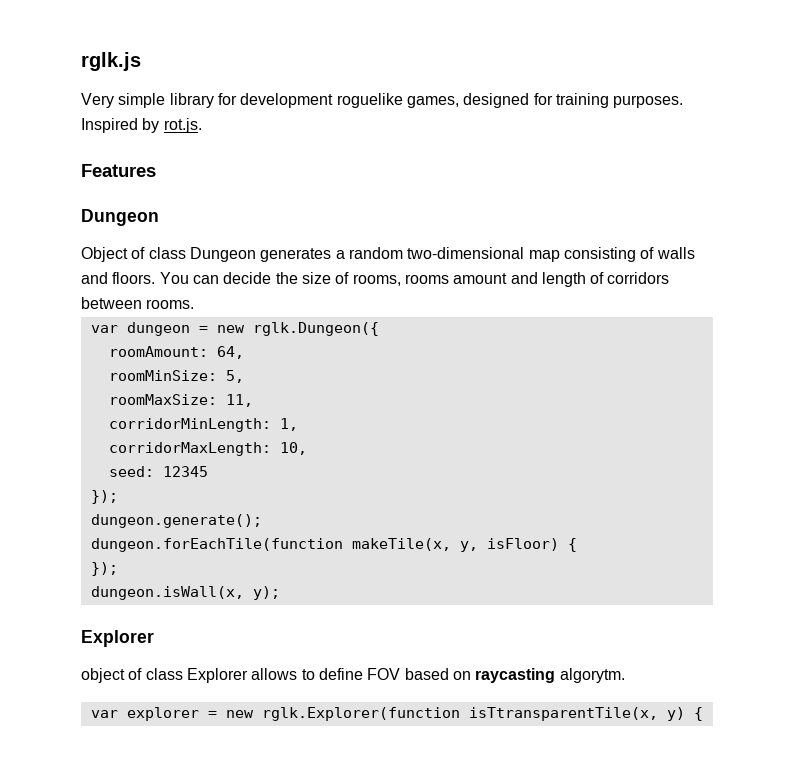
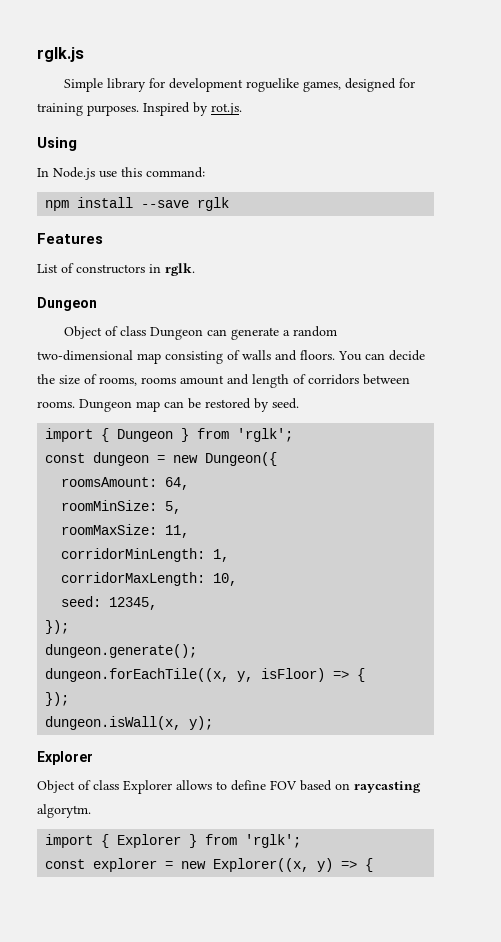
[81,93,166,108] Very simple -> [64,78,104,92] Simple
[81,164,156,177] Features -> [37,137,77,151] [37,167,205,180] [45,197,230,211] [37,233,103,244] [37,263,195,276] Using // In Node.js use this command: // npm install --save rglk // Features // List of constructors in rglk.
[260,248,332,262] generates -> [207,327,280,340] can generate
[90,325,118,333] // var -> [79,398,299,412] [45,428,294,442] [45,453,86,463] Dungeon map can be restored by seed. // import { Dungeon } from 'rglk'; // const
[252,322,379,336] [108,346,208,357] rglk.Dungeon({ // roomAmount: -> [205,452,278,466] [61,477,158,487] Dungeon({ // roomsAmount:
[162,466,208,477] 12345 -> [109,597,158,610] 12345,
[90,538,451,552] dungeon.forEachTile(function makeTile(x, -> [45,668,230,682] dungeon.forEachTile((x,
(559, 544) none -> [333,670,350,679] =>
[81,668,125,683] object -> [37,780,75,793] Object
[90,707,685,721] var explorer = new rglk.Explorer(function isTtransparentTile(x, y) -> [45,834,302,848] [45,858,358,872] import { Explorer } from 'rglk'; // const explorer = new Explorer((x, y) =>

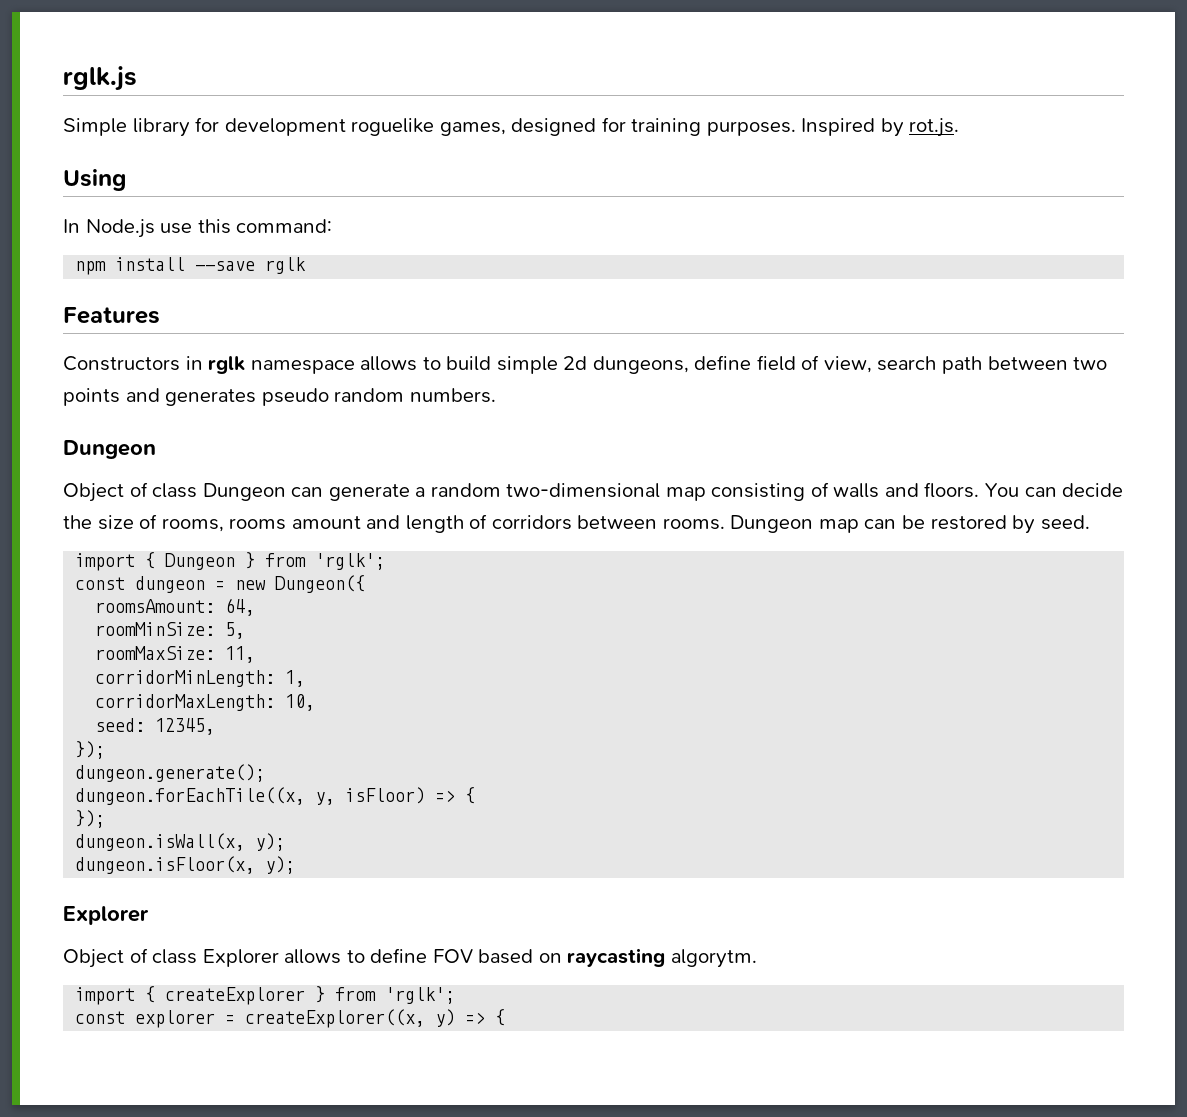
[37,263,195,276] List of constructors in rglk. -> [63,355,1108,374] [63,388,496,406] Constructors in rglk namespace allows to build simple 2d dungeons, define field of view, search path between two points and generates pseudo random numbers.
(214, 723) none -> [75,856,296,874] // dungeon.isFloor(x, y);
[117,834,182,848] Explorer -> [165,987,306,1005] createExplorer
[181,858,310,872] new Explorer((x, -> [245,1009,426,1028] createExplorer((x,

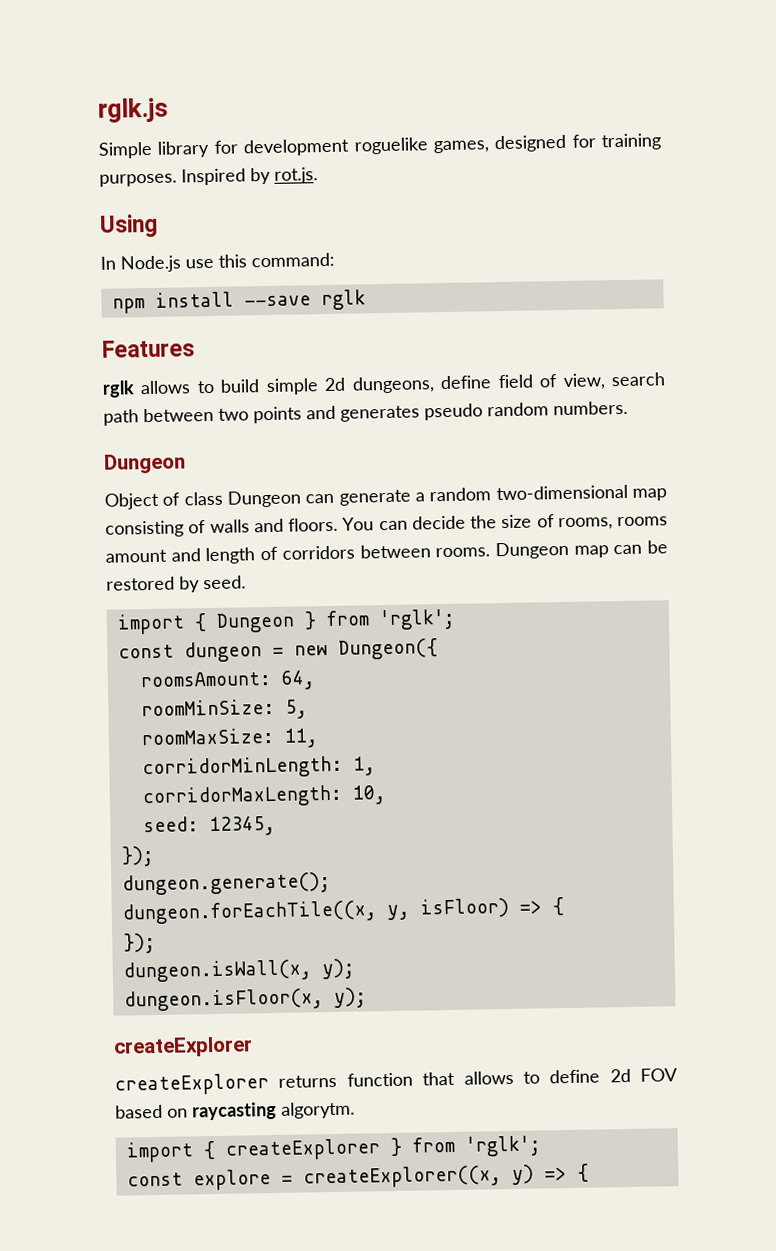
[63,356,355,374] Constructors in rglk namespace -> [102,380,135,398] rglk
[63,906,149,925] [63,948,279,968] Explorer // Object of class Explorer -> [113,1036,253,1058] [114,1071,456,1096] createExplorer // createExplorer returns function that
(428, 955) none -> [609,1068,631,1083] 2d
[135,1010,216,1028] explorer -> [192,1169,271,1191] explore

